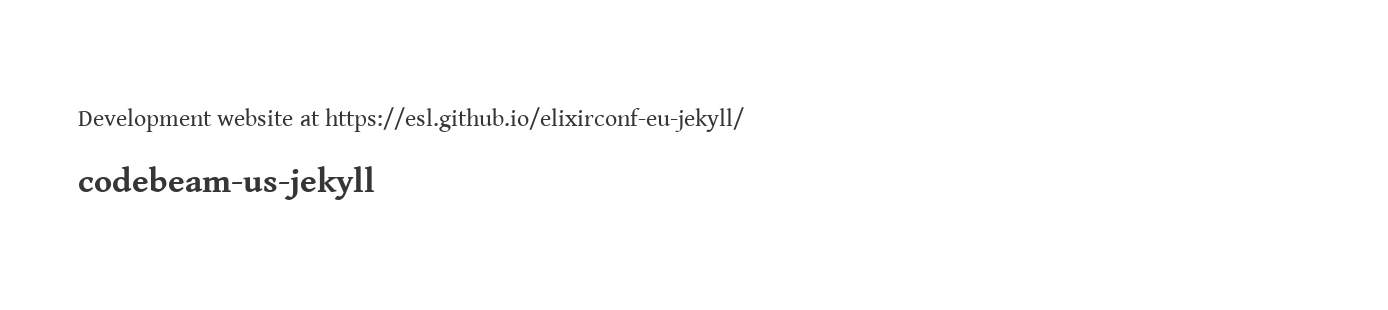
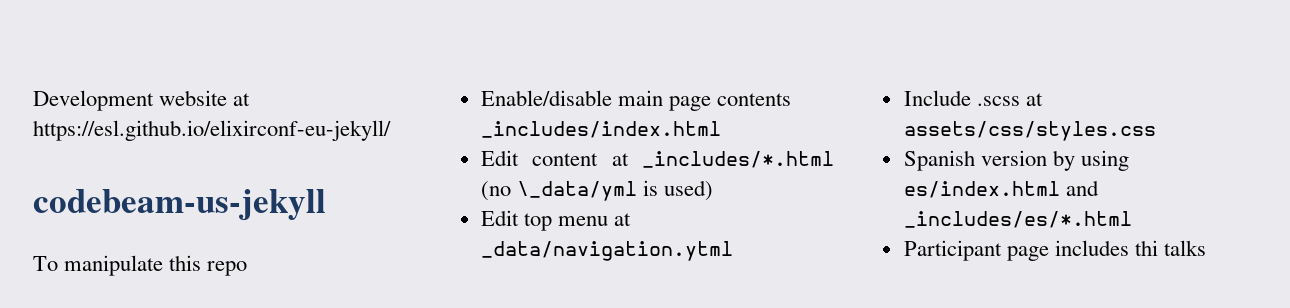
(375, 183) none -> [33,255,248,276] [480,90,791,111] [480,121,721,138] [480,150,834,168] [480,180,713,201] [480,210,631,231] [480,241,733,261] [903,90,1043,106] [903,121,1156,141] [903,150,1129,171] [903,180,1099,198] [903,211,1132,228] [903,240,1207,261] // To manipulate this repo // Enable/disable main page contents _includes/index.html // Edit content at _includes/*.html (no \_data/yml is used) // Edit top menu at _data/navigation.ytml // Include .scss at assets/css/styles.css // Spanish version by using es/index.html and _includes/es/*.html // Participant page includes thi talks

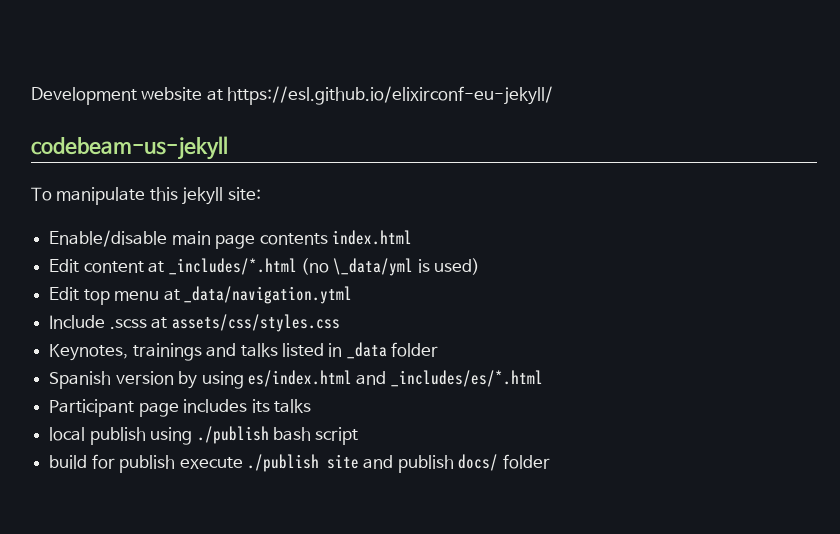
[207,261,248,276] repo -> [182,187,261,205] jekyll site:
[480,121,721,138] _includes/index.html -> [331,230,412,245] index.html
(1156, 131) none -> [49,342,439,361] // Keynotes, trainings and talks listed in _data folder
[1134,240,1207,256] thi talks -> [251,399,311,413] [49,426,359,445] [49,454,550,473] its talks // local publish using ./publish bash script // build for publish execute ./publish site and publish docs/ folder

